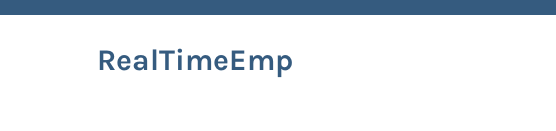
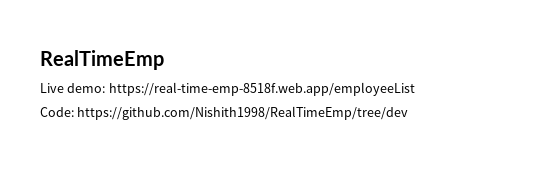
(293, 63) none -> [40,82,415,96] [40,106,409,120] // Live demo: https://real-time-emp-8518f.web.app/employeeList // Code: https://github.com/Nishith1998/RealTimeEmp/tree/dev

